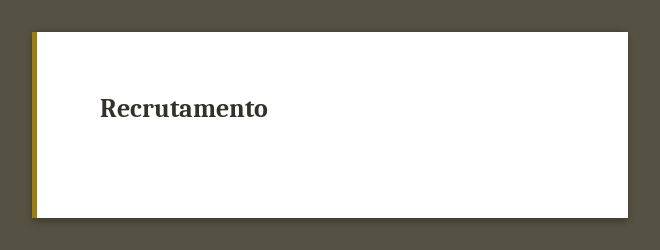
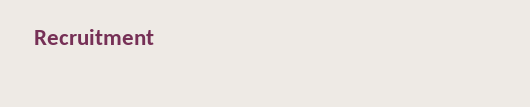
[100,99,268,117] Recrutamento -> [34,29,154,45] Recruitment

